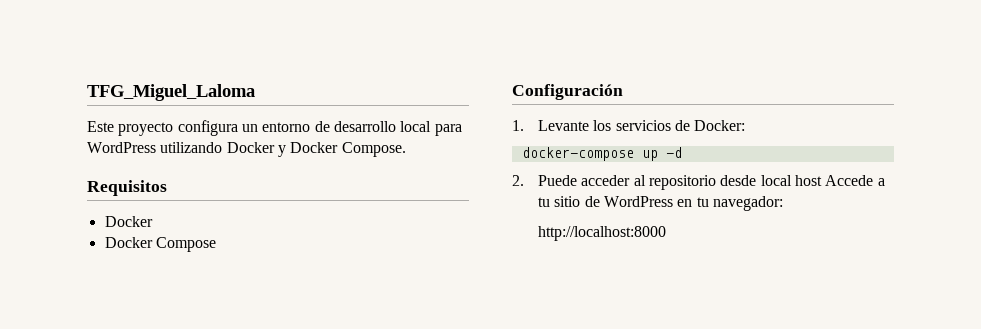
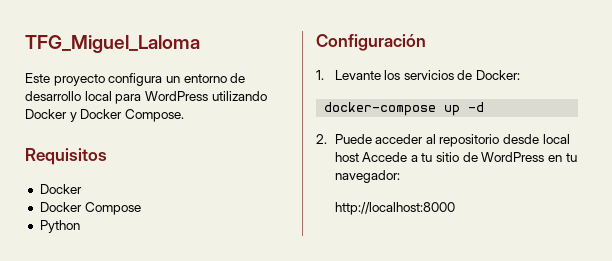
(216, 244) none -> [39,220,80,233] // Python

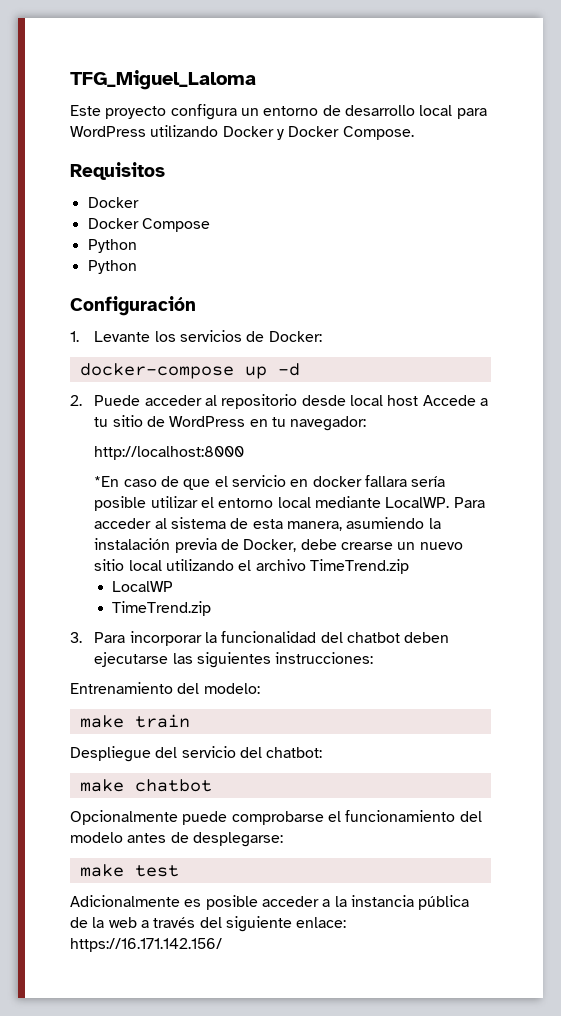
(80, 226) none -> [87,260,137,274] // Python
(455, 208) none -> [94,475,446,490] [94,496,485,511] [94,517,441,531] [94,538,463,553] [94,559,410,574] [112,581,174,592] [112,601,212,616] [70,631,450,646] [94,652,374,668] [70,682,260,694] [79,714,190,728] [70,746,323,762] [79,779,212,792] [70,810,482,825] [70,832,283,847] [79,864,179,877] [70,895,470,910] [70,916,347,932] [70,938,222,952] // *En caso de que el servicio en docker fallara sería posible utilizar el entorno local mediante LocalWP. Para acceder al sistema de esta manera, asumiendo la instalación previa de Docker, debe crearse un nuevo sitio local utilizando el archivo TimeTrend.zip // LocalWP // TimeTrend.zip // 3. Para incorporar la funcionalidad del chatbot deben ejecutarse las siguientes instrucciones: // Entrenamiento del modelo: // make train // Despliegue del servicio del chatbot: // make chatbot // Opcionalmente puede comprobarse el funcionamiento del modelo antes de desplegarse: // make test // Adicionalmente es posible acceder a la instancia pública de la web a través del siguiente enlace: https://16.171.142.156/

